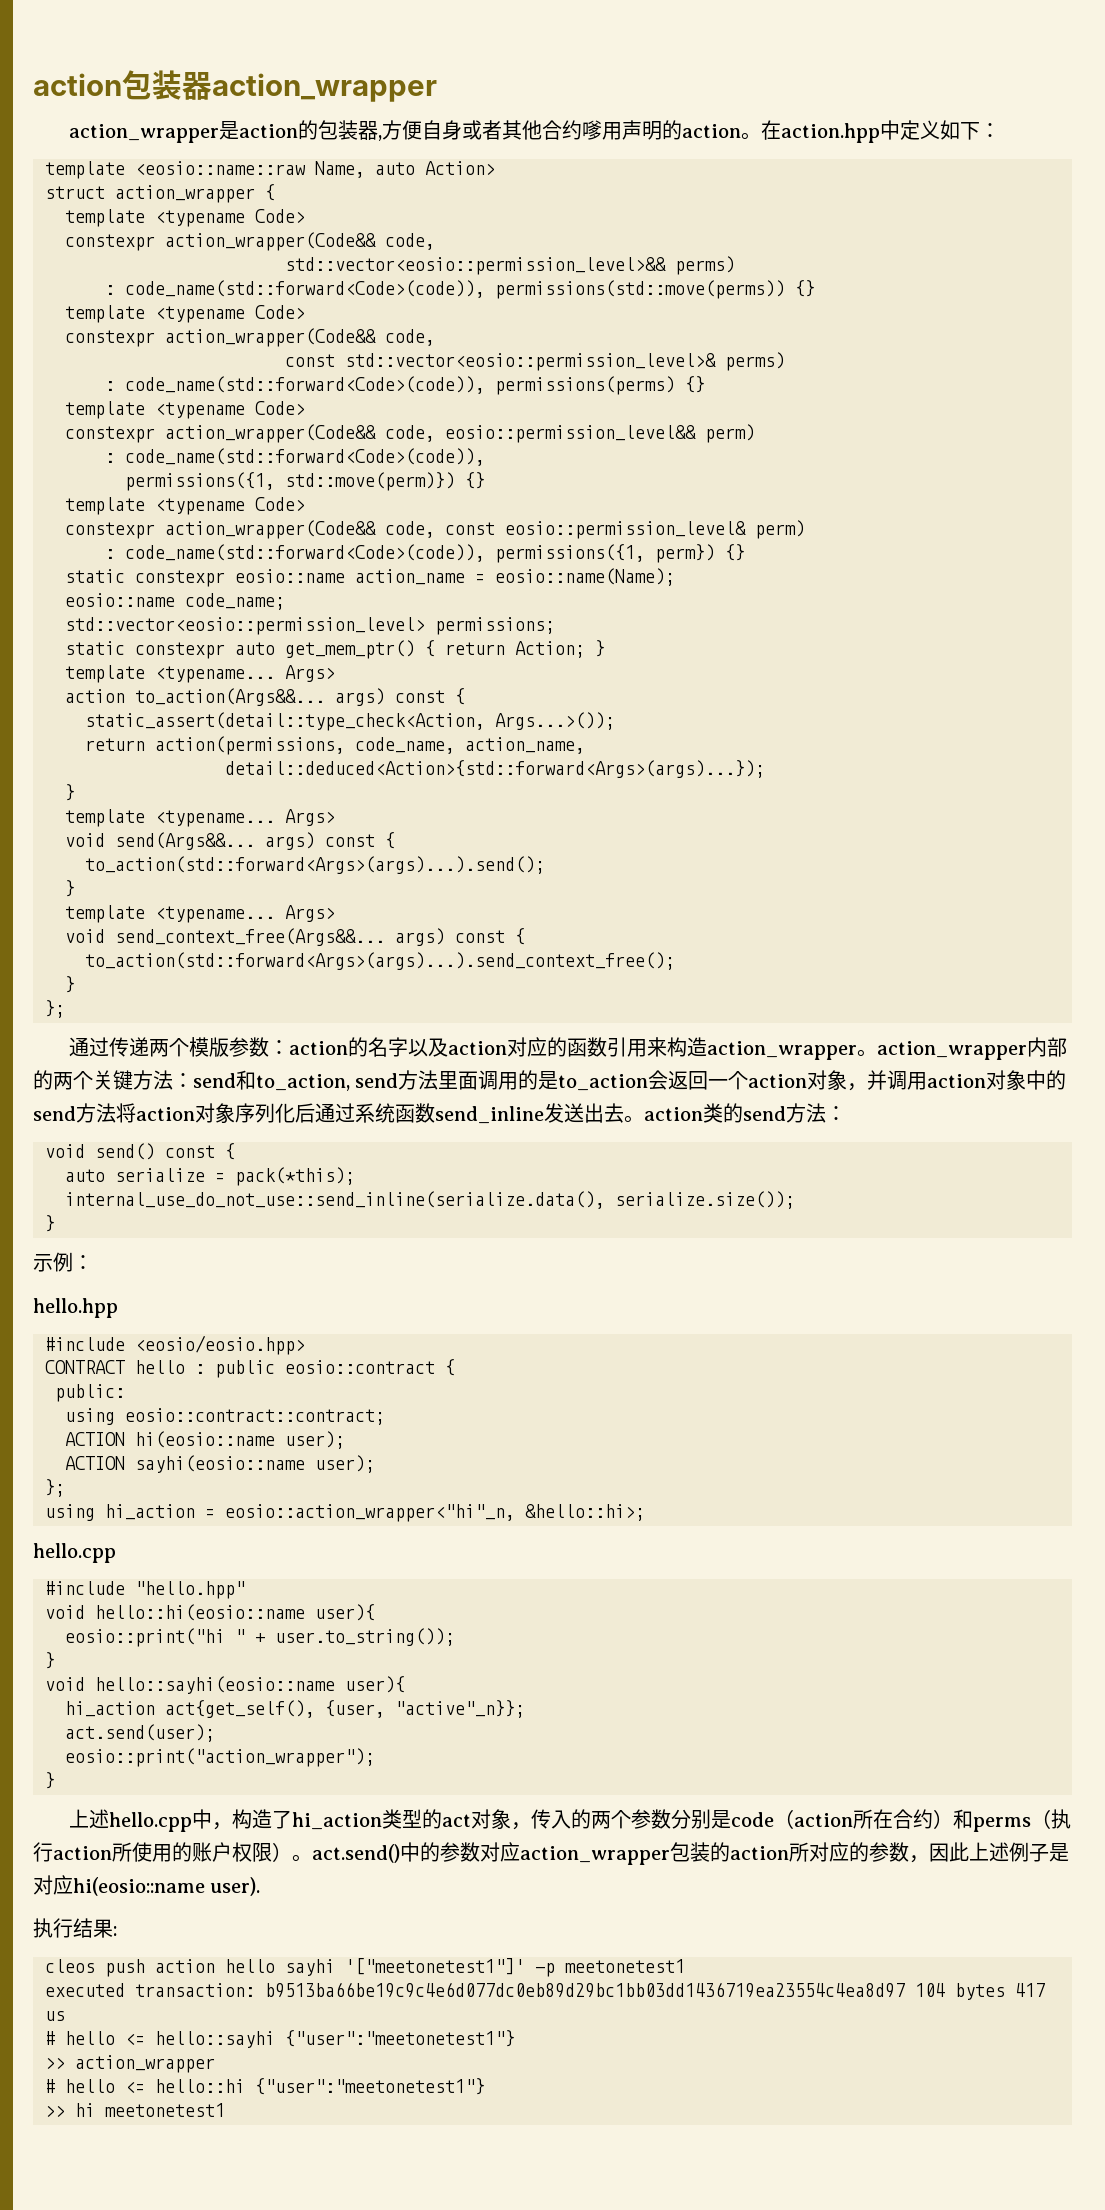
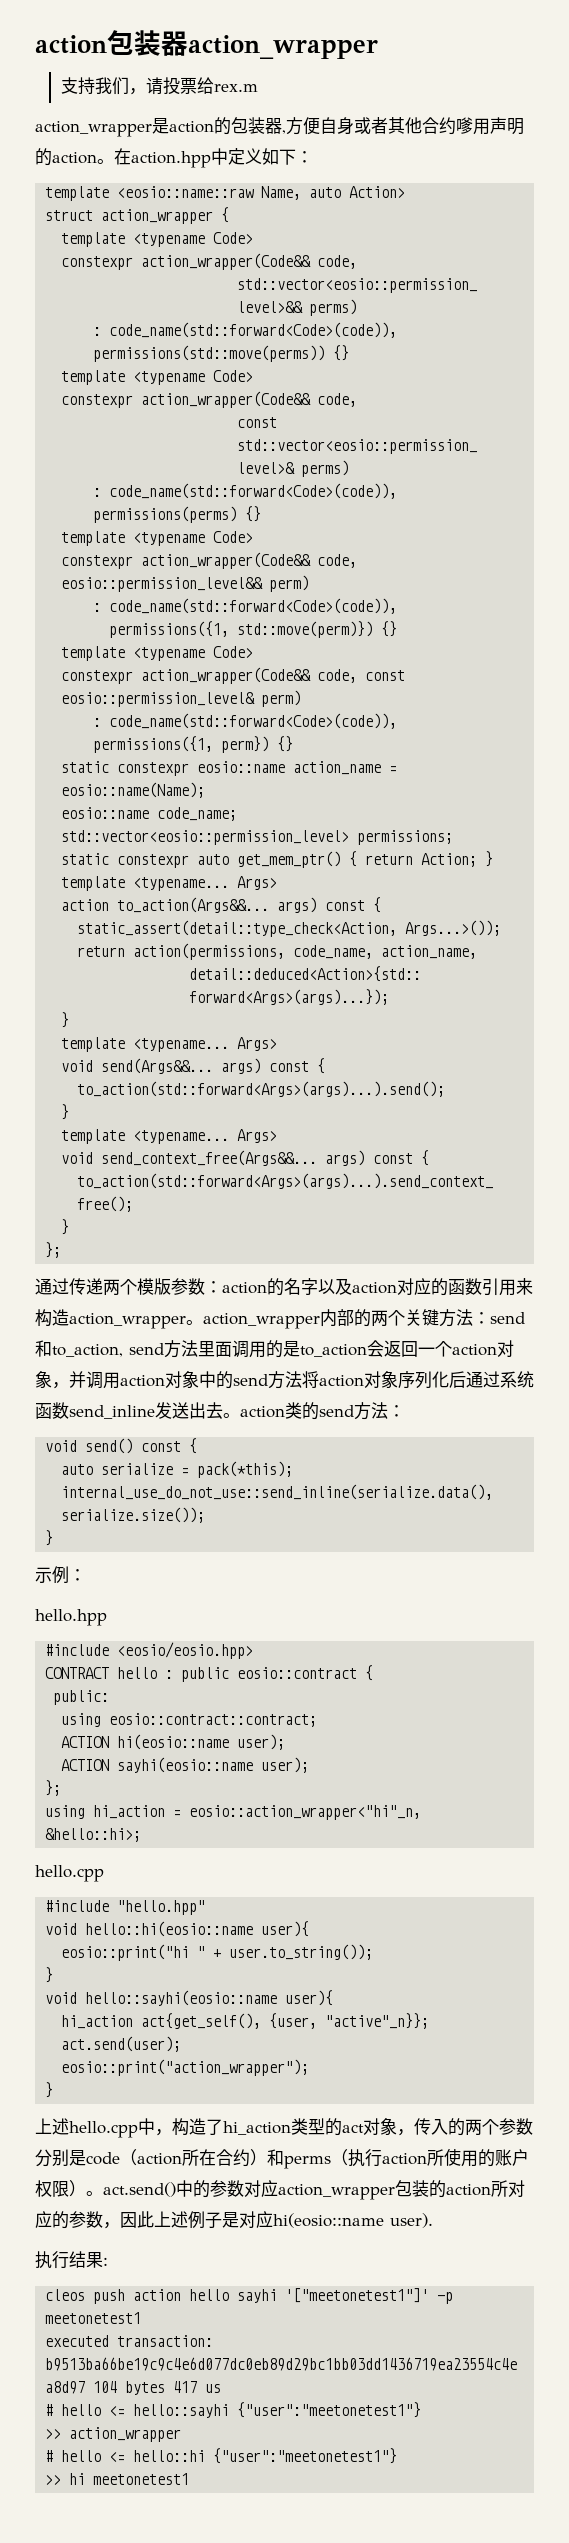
(437, 87) none -> [60,77,258,95] // 支持我们，请投票给rex.m

